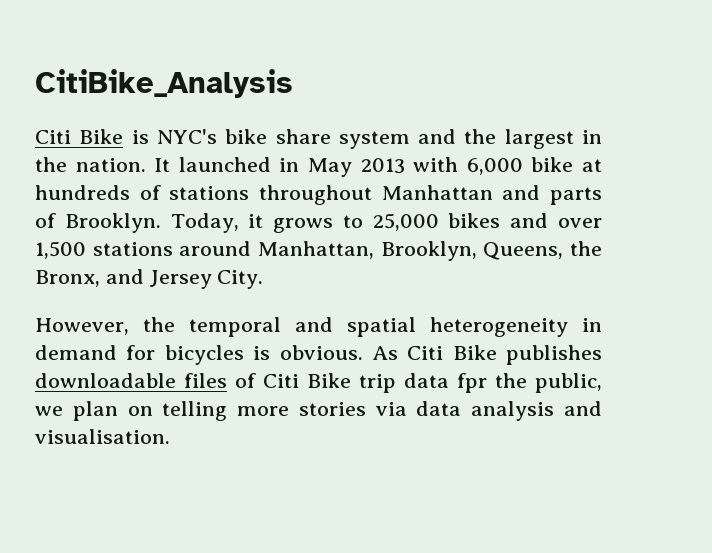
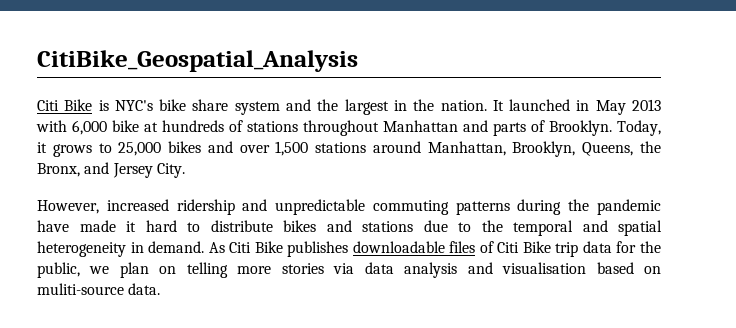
[35,69,293,98] CitiBike_Analysis -> [37,50,358,72] CitiBike_Geospatial_Analysis
(129, 326) none -> [106,199,661,215] [37,220,471,232] increased ridership and unpredictable commuting patterns during the pandemic have made it hard to distribute bikes and stations due to
[35,345,363,365] demand for bicycles is obvious. -> [148,241,205,253] demand.
[457,373,487,393] fpr -> [616,241,637,253] for
[35,429,170,444] visualisation. -> [502,262,661,274] [37,283,161,295] visualisation based on muliti-source data.

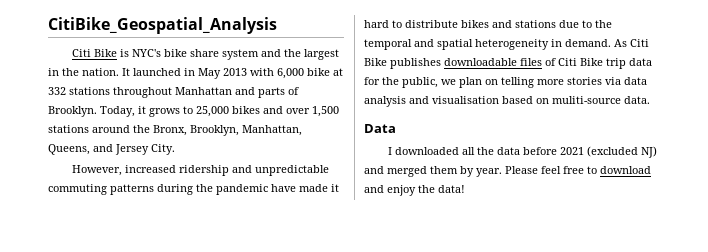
[162,120,243,132] hundreds of -> [48,87,66,95] 332
[427,141,661,157] [37,163,80,177] Manhattan, Brooklyn, Queens, the Bronx, -> [133,125,302,136] [48,144,90,155] the Bronx, Brooklyn, Manhattan, Queens,
(161, 289) none -> [364,124,396,133] [387,146,657,158] [364,166,651,177] [364,185,465,196] // Data // I downloaded all the data before 2021 (excluded NJ) and merged them by year. Please feel free to download and enjoy the data!

